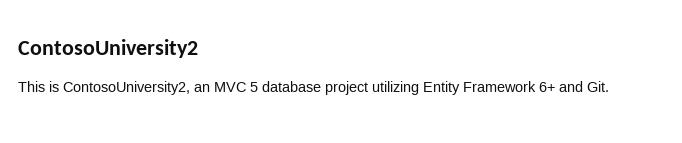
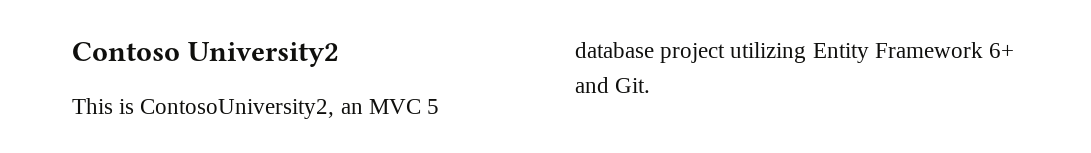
[18,39,198,58] ContosoUniversity2 -> [72,42,339,67] Contoso University2

